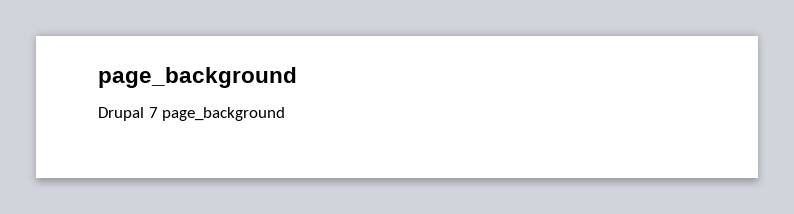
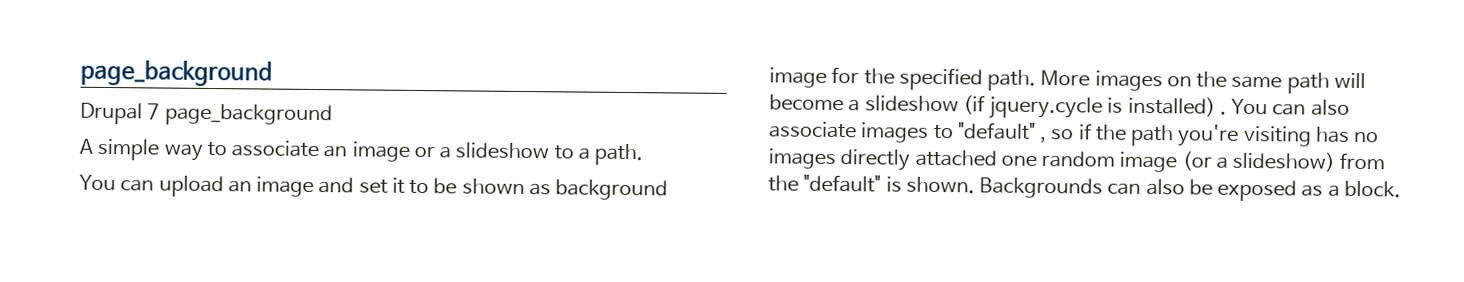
(286, 114) none -> [79,138,644,166] [79,174,669,201] [769,66,1366,94] [769,94,1350,120] [769,121,1380,147] [768,148,1386,173] [768,174,1401,202] // A simple way to associate an image or a slideshow to a path. // You can upload an image and set it to be shown as background image for the specified path. More images on the same path will become a slideshow (if jquery.cycle is installed) . You can also associate images to "default" , so if the path you're visiting has no images directly attached one random image (or a slideshow) from the "default" is shown. Backgrounds can also be exposed as a block.

